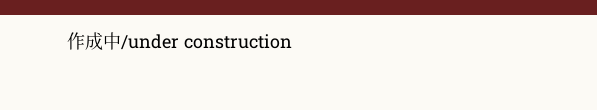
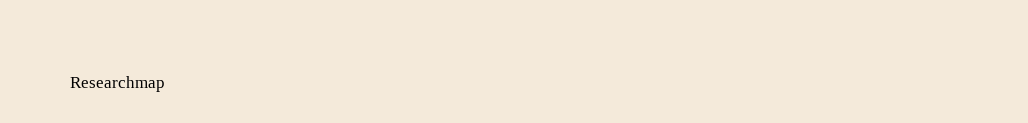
[67,32,292,50] 作成中/under construction -> [70,76,165,92] Researchmap

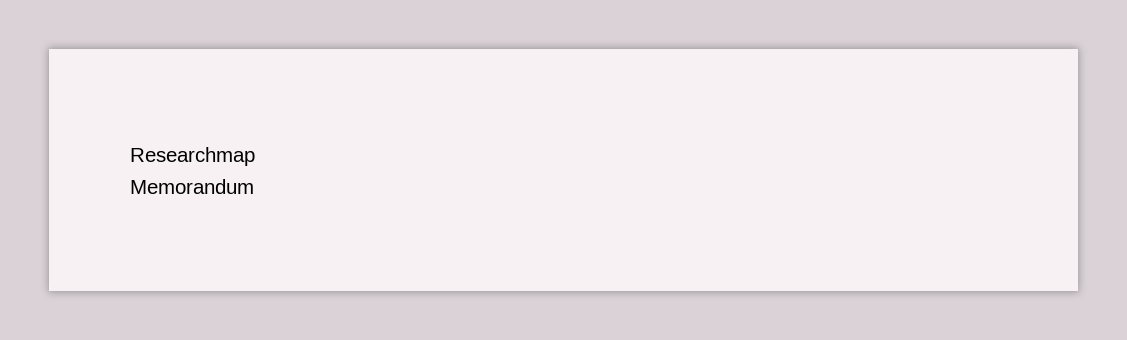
(165, 84) none -> [130,179,254,194] // Memorandum

